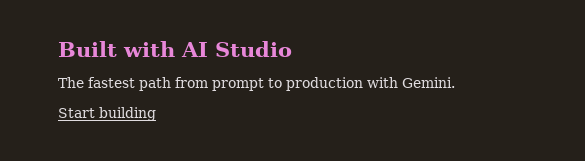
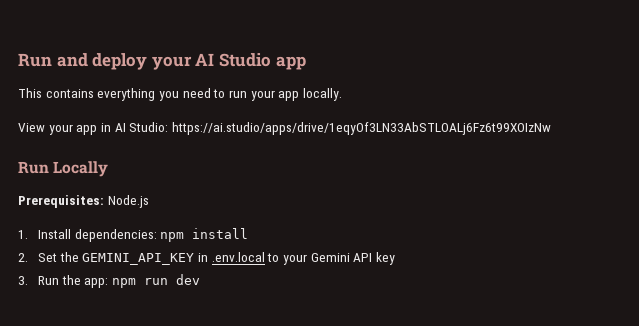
[58,41,292,57] [58,77,455,91] [58,107,156,121] Built with AI Studio // The fastest path from prompt to production with Gemini. // Start building -> [18,53,306,70] [18,88,342,101] [18,122,551,135] [18,161,109,177] [18,195,149,208] [18,228,249,242] [18,252,395,265] [18,274,200,288] Run and deploy your AI Studio app // This contains everything you need to run your app locally. // View your app in AI Studio: https://ai.studio/apps/drive/1eqyOf3LN33AbSTLOALj6Fz6t99XOIzNw // Run Locally // Prerequisites: Node.js // 1. Install dependencies: npm install // 2. Set the GEMINI_API_KEY in .env.local to your Gemini API key // 3. Run the app: npm run dev

